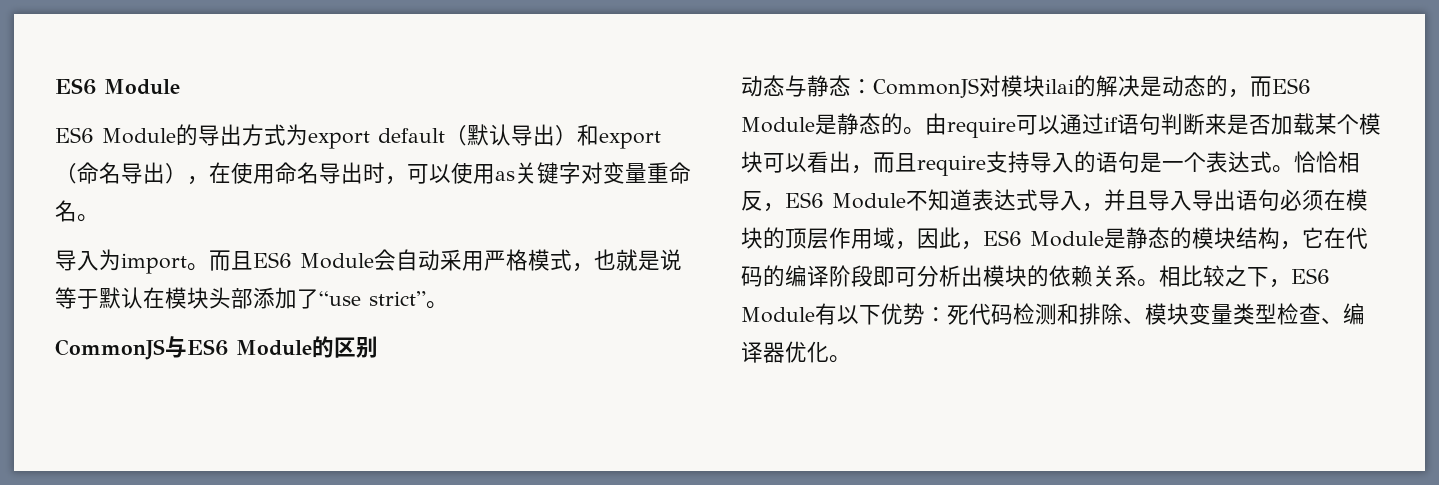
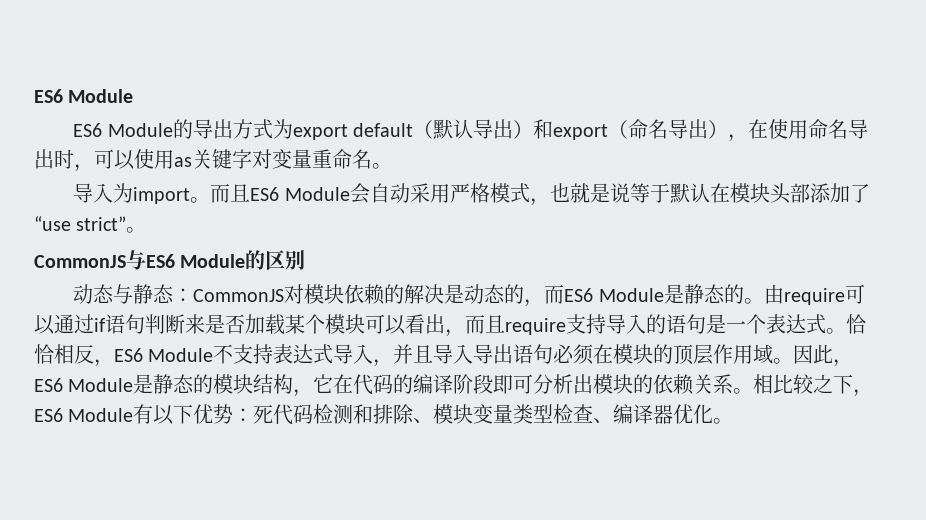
[1045,79,1074,94] ilai -> [344,284,386,305] 依赖
[928,189,972,211] 知道 -> [233,344,274,364] 支持
[895,241,917,250] ， -> [773,358,794,364] 。

